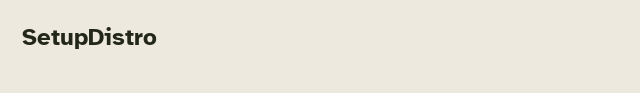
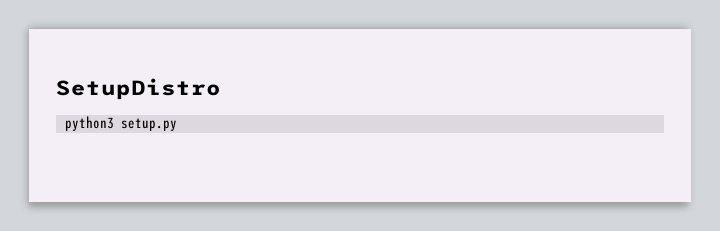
(157, 38) none -> [64,116,177,131] // python3 setup.py

